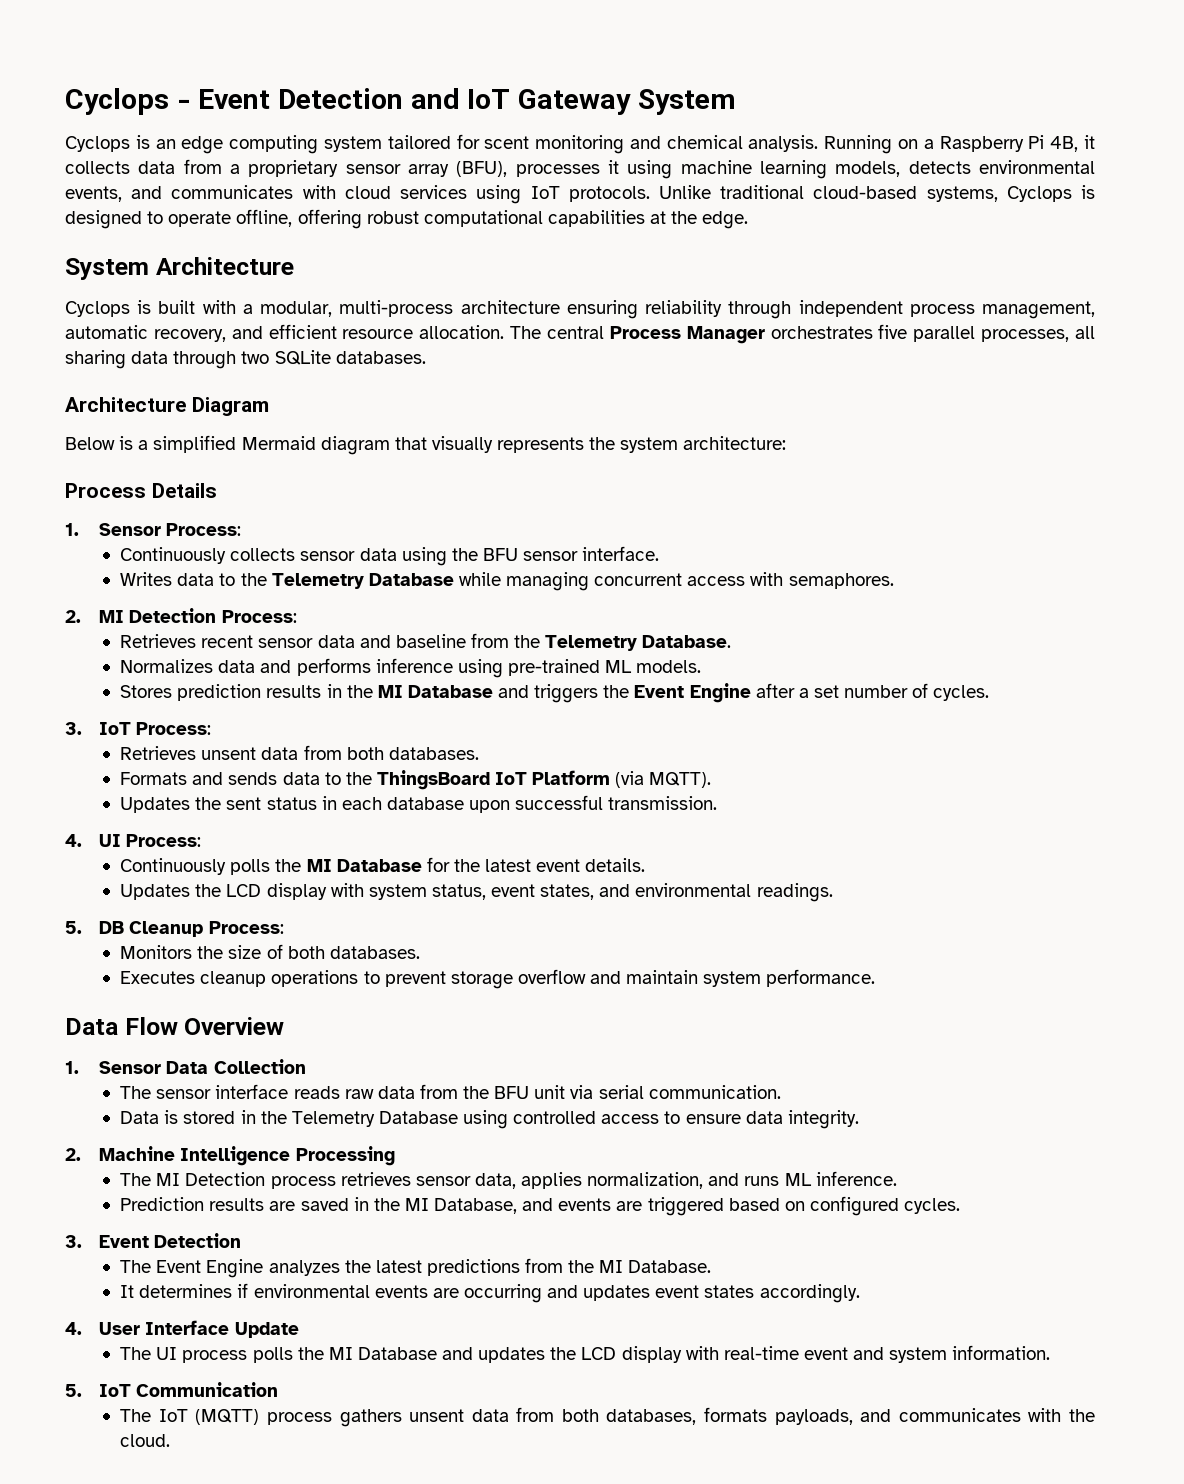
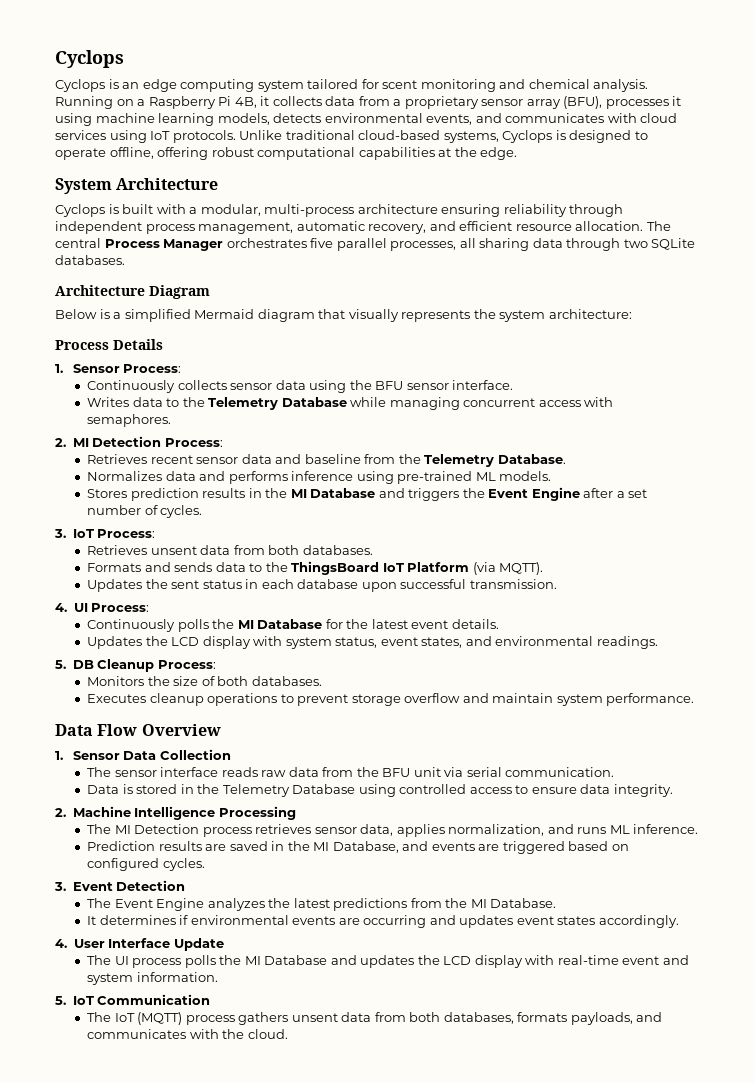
[65,88,736,115] Cyclops - Event Detection and IoT Gateway System -> [55,50,124,68] Cyclops

